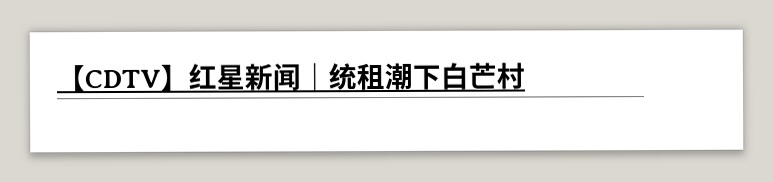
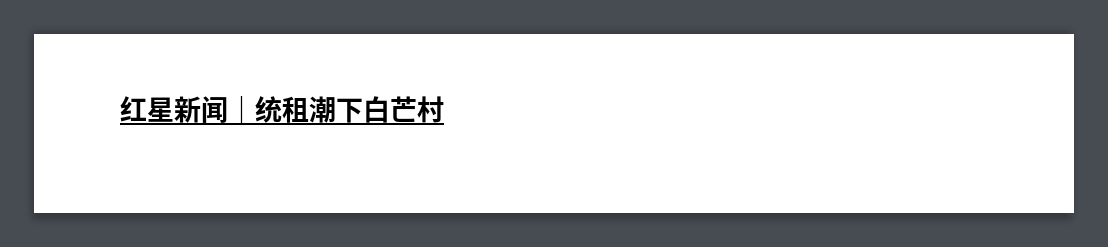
[56,64,189,92] 【CDTV】 -> (120, 109) none

